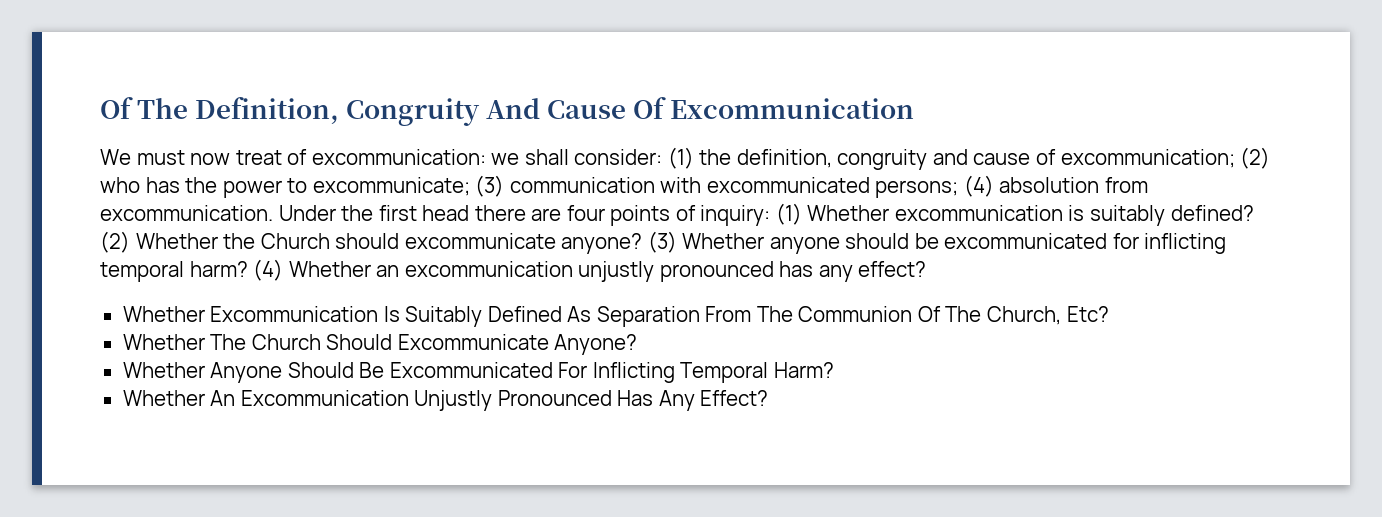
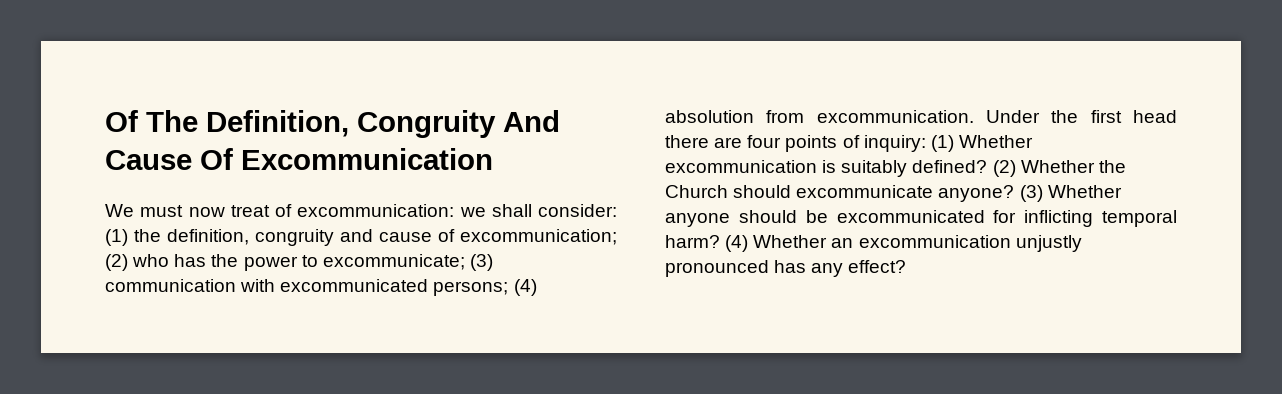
[122,306,1109,327] [122,334,638,355] [122,362,834,383] [122,390,769,411] // Whether Excommunication Is Suitably Defined As Separation From The Communion Of The Church, Etc? // Whether The Church Should Excommunicate Anyone? // Whether Anyone Should Be Excommunicated For Inflicting Temporal Harm? // Whether An Excommunication Unjustly Pronounced Has Any Effect? -> (907, 266) none

